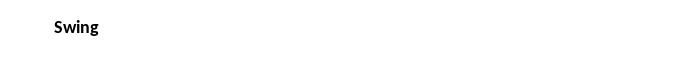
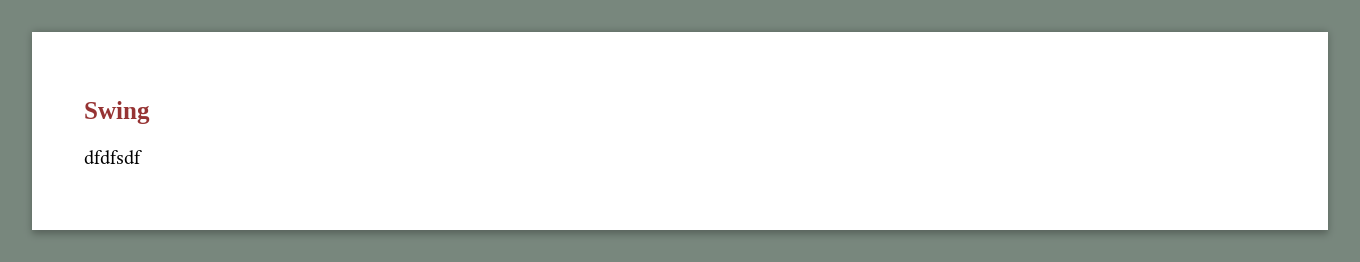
(99, 28) none -> [84,150,142,165] // dfdfsdf

